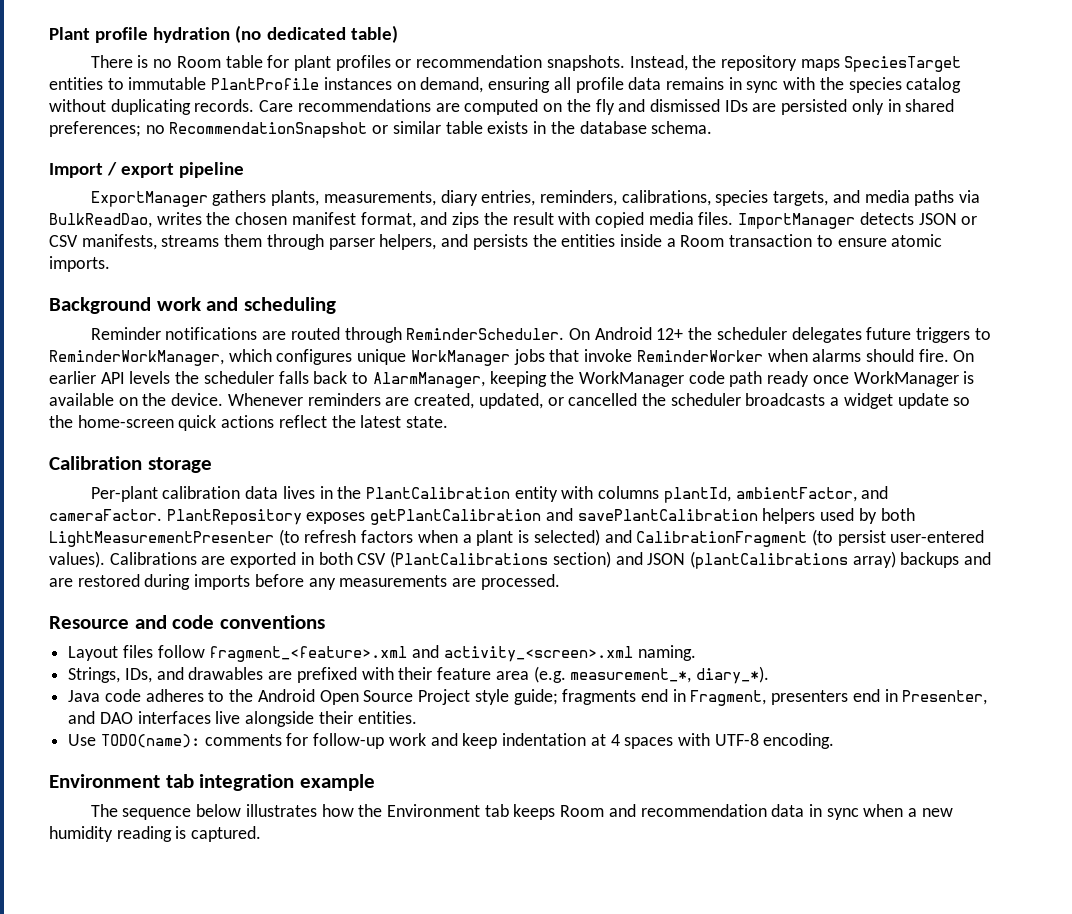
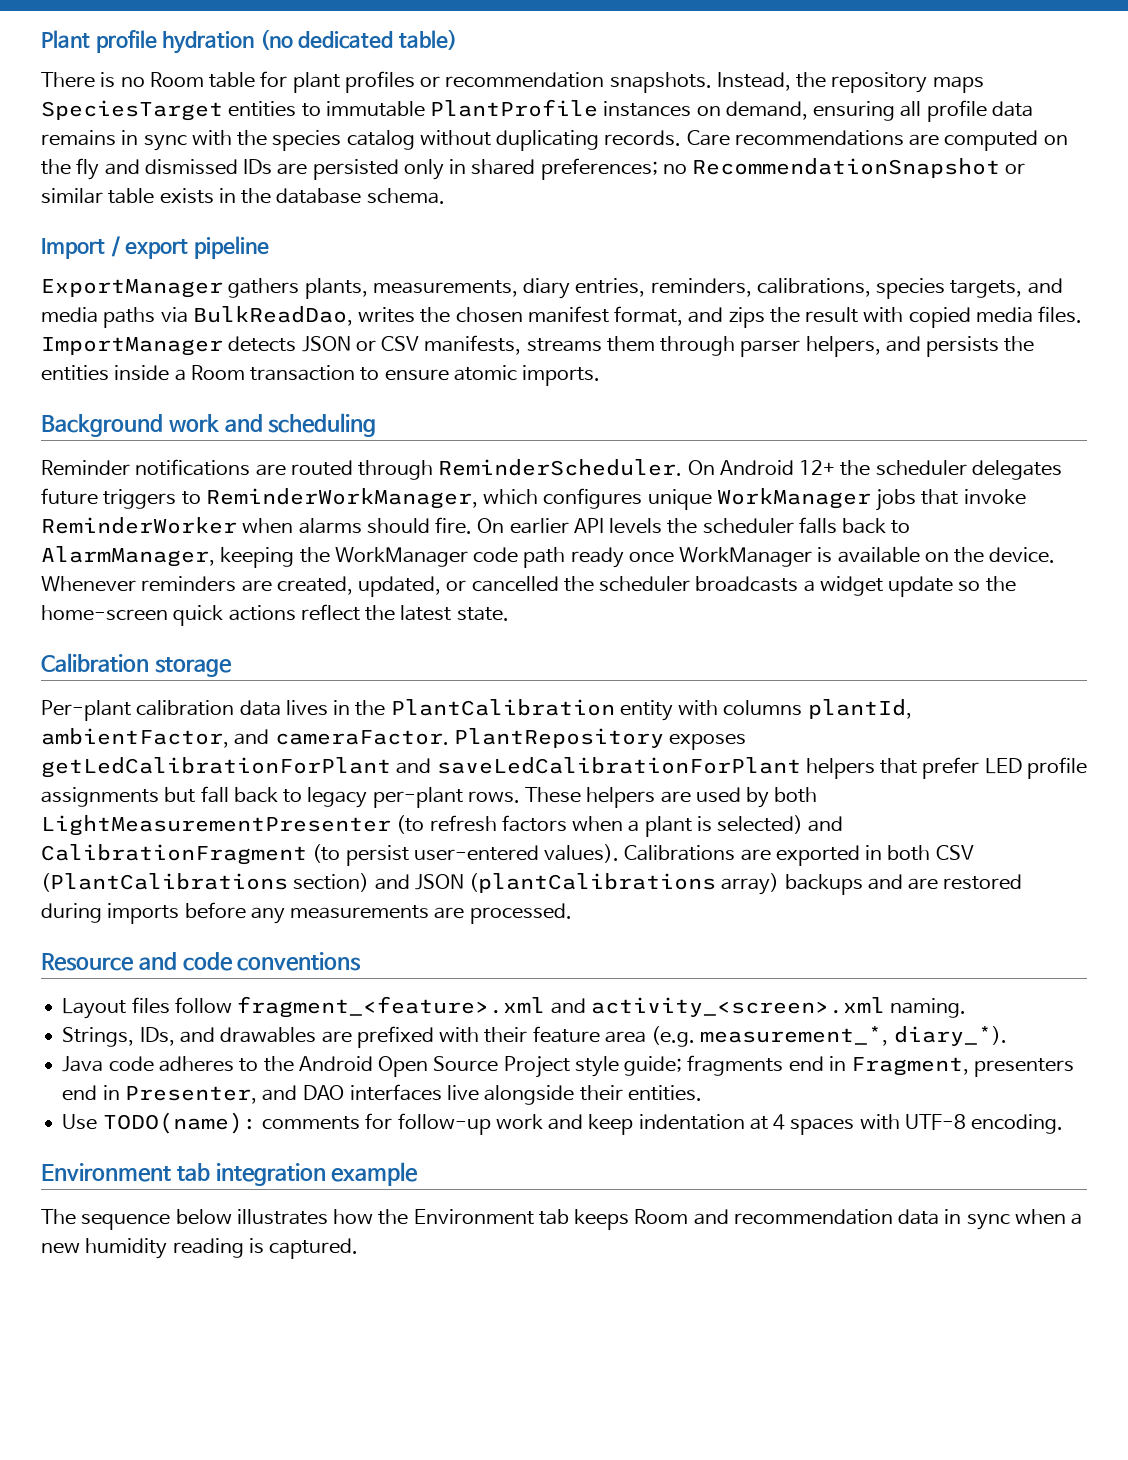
[370,508,816,525] getPlantCalibration and savePlantCalibration helpers -> [41,757,1087,779] [41,786,691,808] getLedCalibrationForPlant and saveLedCalibrationForPlant helpers that prefer LED profile assignments but fall back to legacy per-plant rows. These helpers are

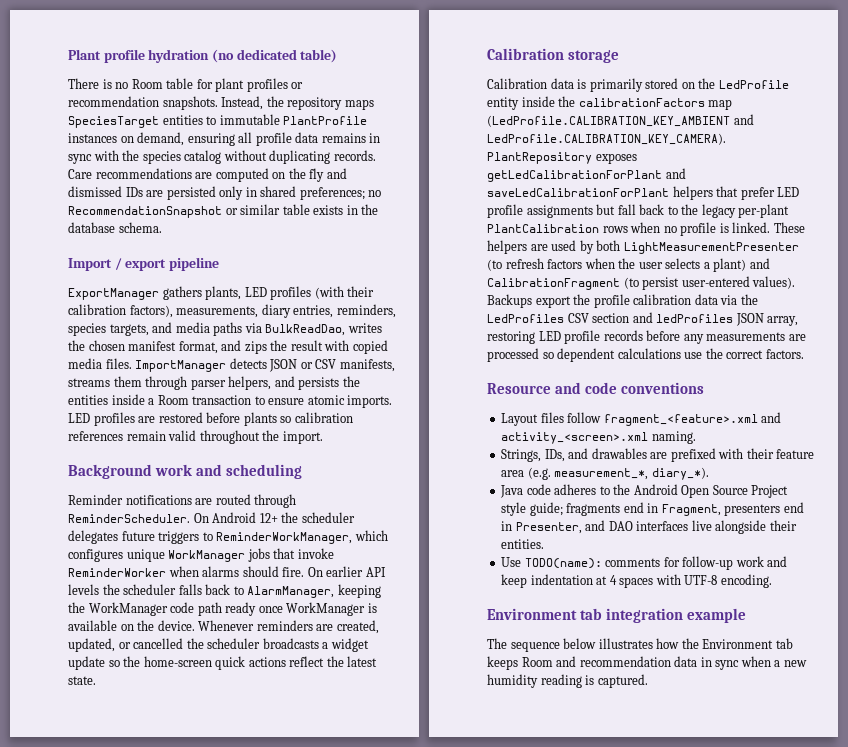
(368, 288) none -> [244,286,375,300] [68,304,173,318] LED profiles (with their calibration factors),
[756,278,871,297] calibrations, -> (396, 311) none
(601, 375) none -> [68,412,353,426] [68,430,323,444] LED profiles are restored before plants so calibration references remain valid throughout the import.
[41,699,912,721] [41,728,449,748] Per-plant calibration data lives in the PlantCalibration entity with columns plantId, ambientFactor, and cameraFactor. -> [487,78,789,92] [487,96,733,110] [487,114,754,127] [487,133,726,145] Calibration data is primarily stored on the LedProfile entity inside the calibrationFactors map (LedProfile.CALIBRATION_KEY_AMBIENT and LedProfile.CALIBRATION_KEY_CAMERA).
(303, 796) none -> [681,204,699,215] the
[467,791,520,803] rows. -> [487,222,771,236] PlantCalibration rows when no profile is linked.
[628,815,804,837] a plant is selected) -> [618,258,747,272] the user selects a plant)
[624,845,974,866] [41,873,1023,895] [41,902,572,924] Calibrations are exported in both CSV (PlantCalibrations section) and JSON (plantCalibrations array) backups and are restored during imports before any measurements are processed. -> [487,294,758,308] [487,312,799,326] [487,330,806,344] [487,348,804,362] Backups export the profile calibration data via the LedProfiles CSV section and ledProfiles JSON array, restoring LED profile records before any measurements are processed so dependent calculations use the correct factors.

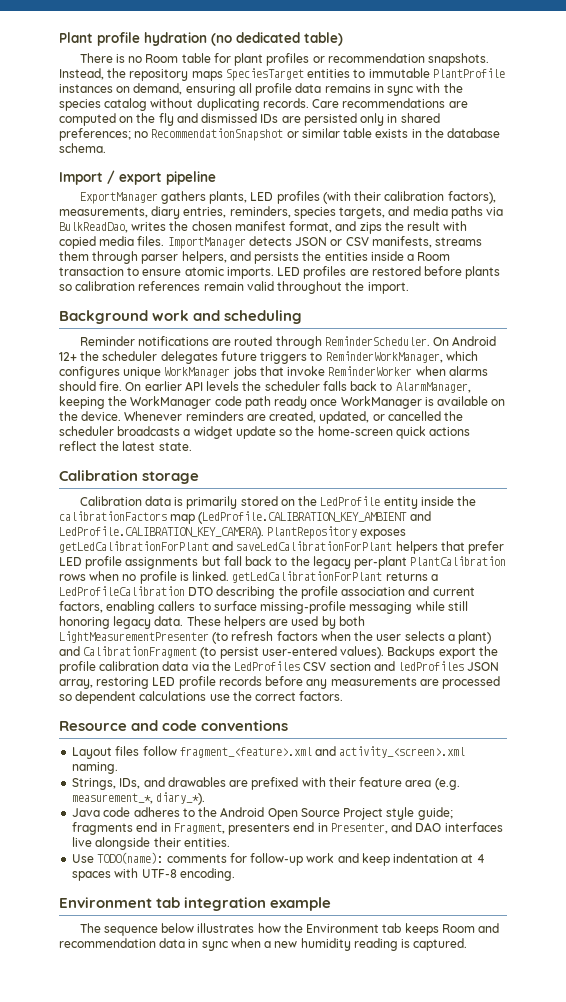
(771, 227) none -> [232,571,438,583] [59,586,475,599] [59,601,468,614] [59,616,184,629] getLedCalibrationForPlant returns a LedProfileCalibration DTO describing the profile association and current factors, enabling callers to surface missing-profile messaging while still honoring legacy data.

